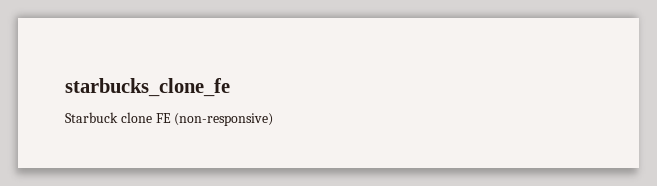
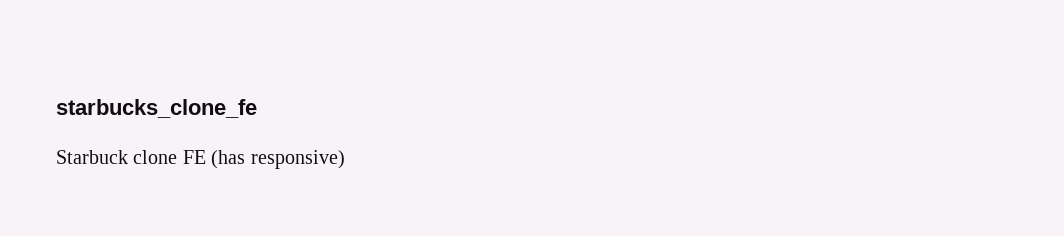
[174,113,274,126] (non-responsive) -> [211,150,345,169] (has responsive)

